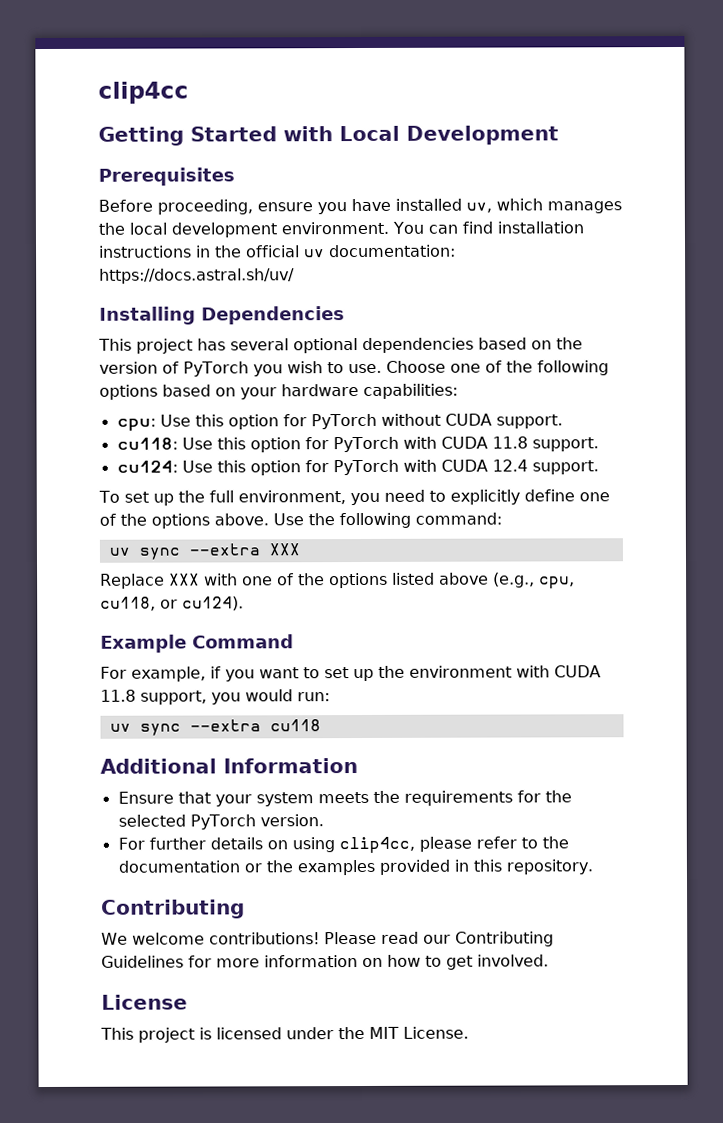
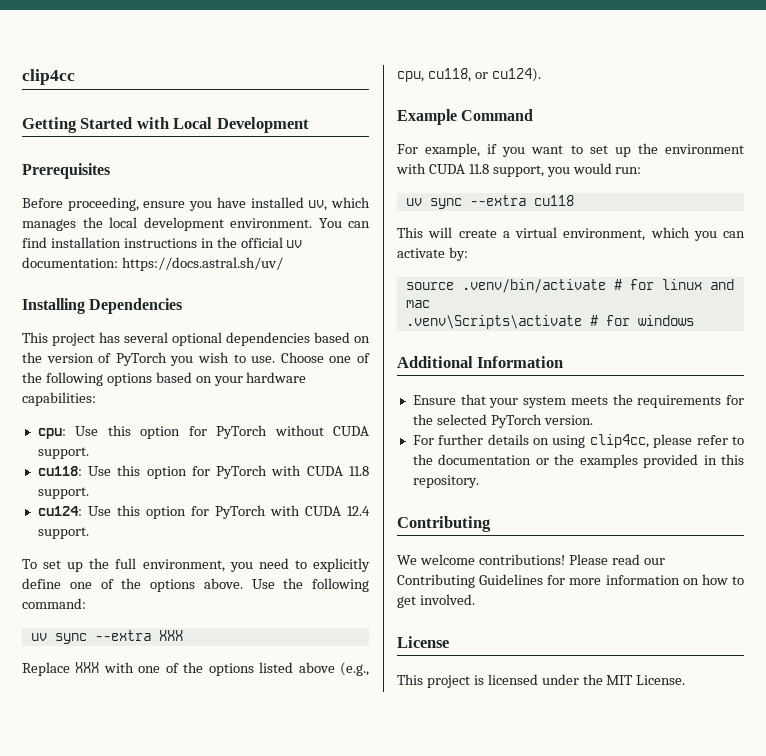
(321, 725) none -> [397,227,745,241] [397,247,468,261] [405,279,734,293] [405,300,430,308] [405,315,694,329] // This will create a virtual environment, which you can activate by: // source .venv/bin/activate # for linux and mac // .venv\Scripts\activate # for windows

